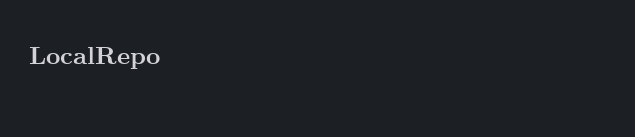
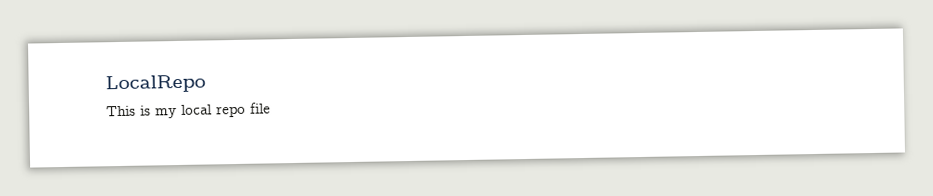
(160, 58) none -> [106,102,271,119] // This is my local repo file

